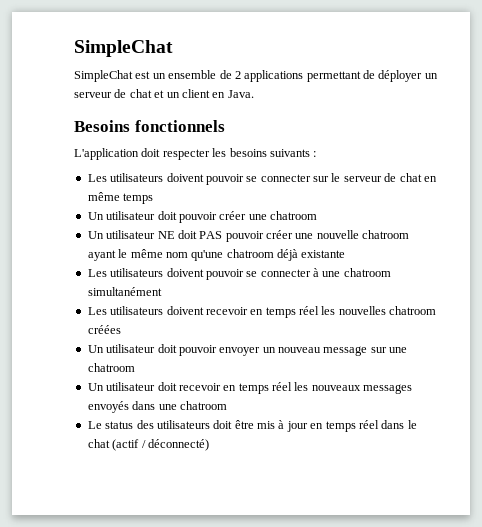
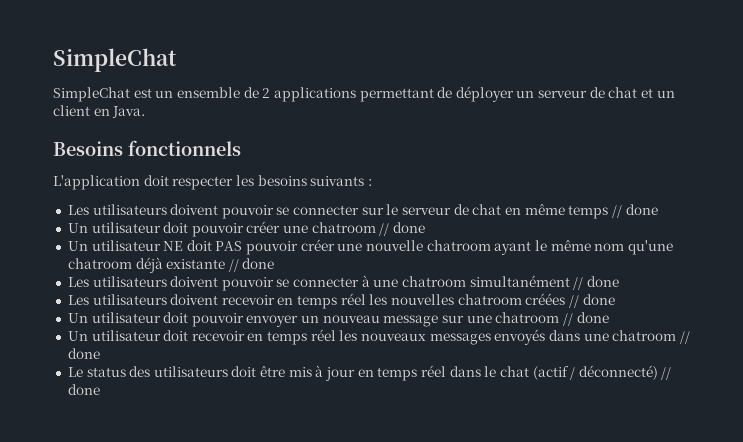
(154, 198) none -> [611,204,658,218] // done
(317, 215) none -> [379,222,426,236] // done
(346, 254) none -> [228,258,275,272] // done
(162, 291) none -> [573,276,619,290] // done
(121, 329) none -> [568,294,615,308] // done
(135, 367) none -> [562,312,609,326] // done
(227, 405) none -> [679,331,690,344] [67,348,100,359] // done
(209, 445) none -> [661,367,672,380] [67,384,100,395] // done

